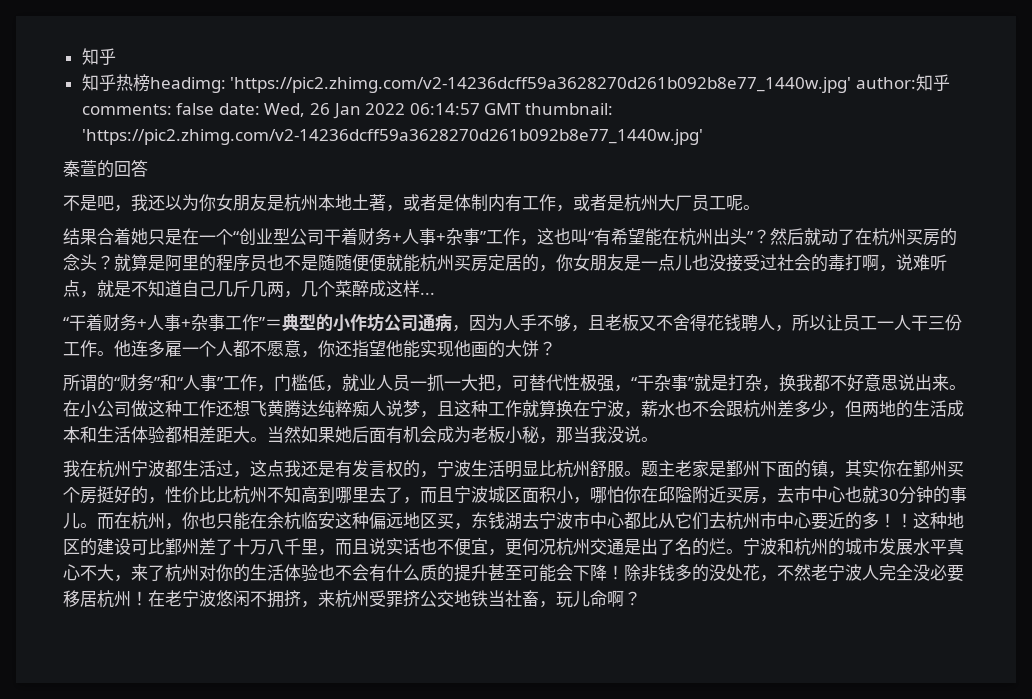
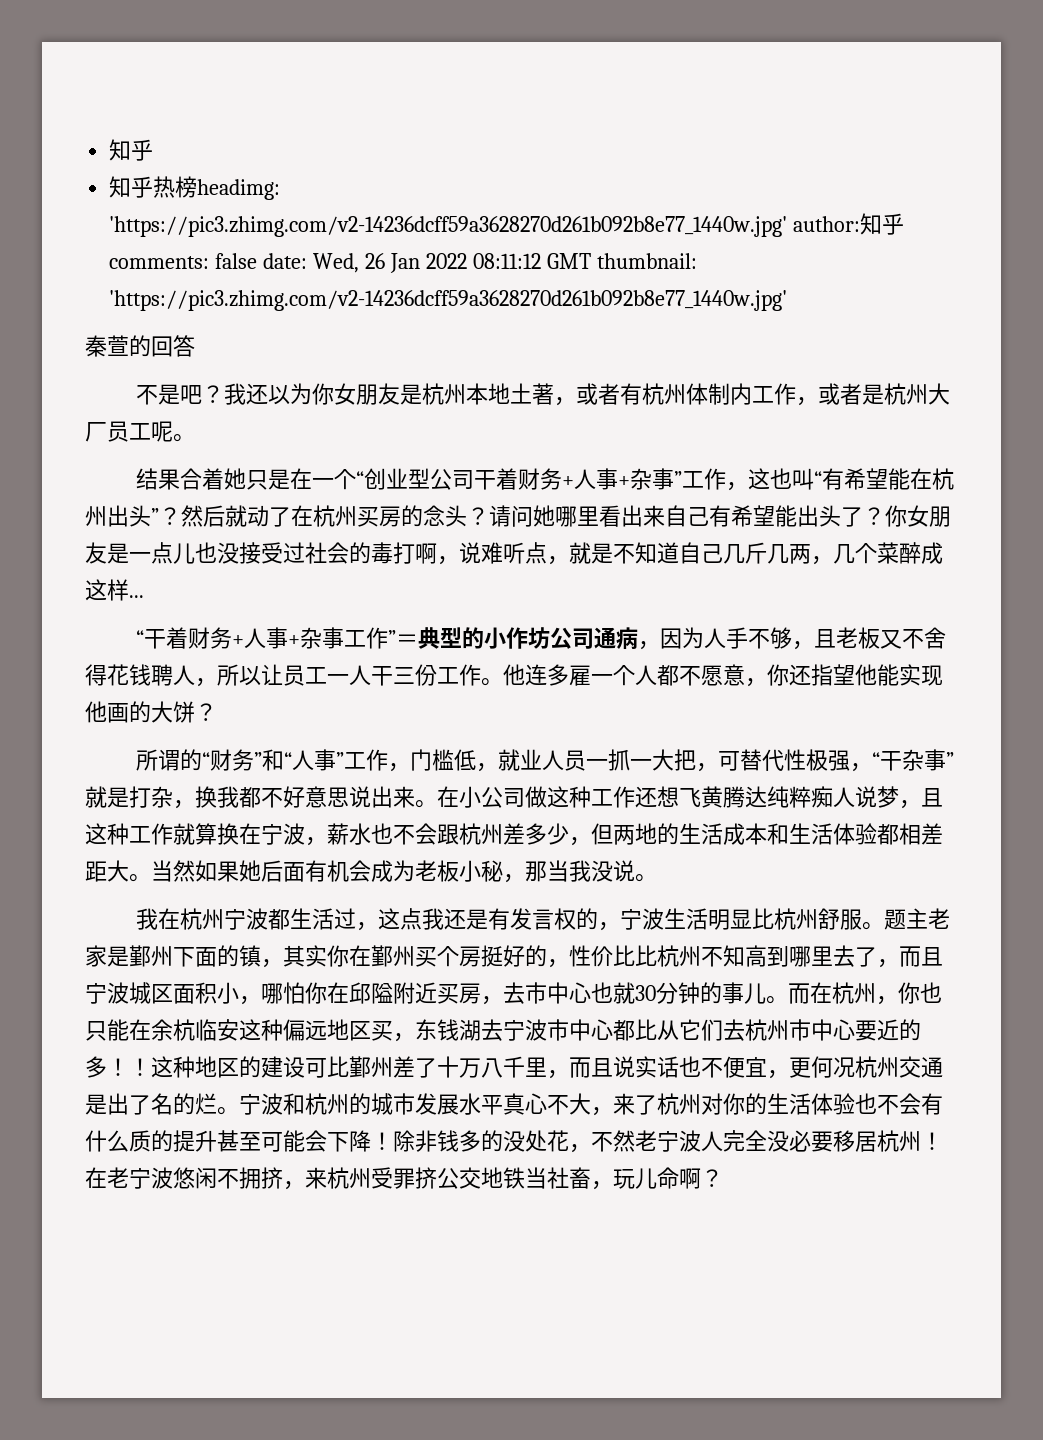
[230,77,852,93] 'https://pic2.zhimg.com/v2-14236dcff59a3628270d261b092b8e77_1440w.jpg' -> [109,216,788,237] 'https://pic3.zhimg.com/v2-14236dcff59a3628270d261b092b8e77_1440w.jpg'
[409,103,480,115] 06:14:57 -> [472,253,541,269] 08:11:12
[81,129,703,145] 'https://pic2.zhimg.com/v2-14236dcff59a3628270d261b092b8e77_1440w.jpg' -> [109,290,788,311] 'https://pic3.zhimg.com/v2-14236dcff59a3628270d261b092b8e77_1440w.jpg'
[114,205,131,212] ， -> [201,385,224,403] ？
[437,194,522,212] 是体制内有 -> [619,383,752,405] 有杭州体制内
[114,254,556,272] 就算是阿里的程序员也不是随随便便就能杭州买房定居的， -> [489,505,885,527] 请问她哪里看出来自己有希望能出头了？

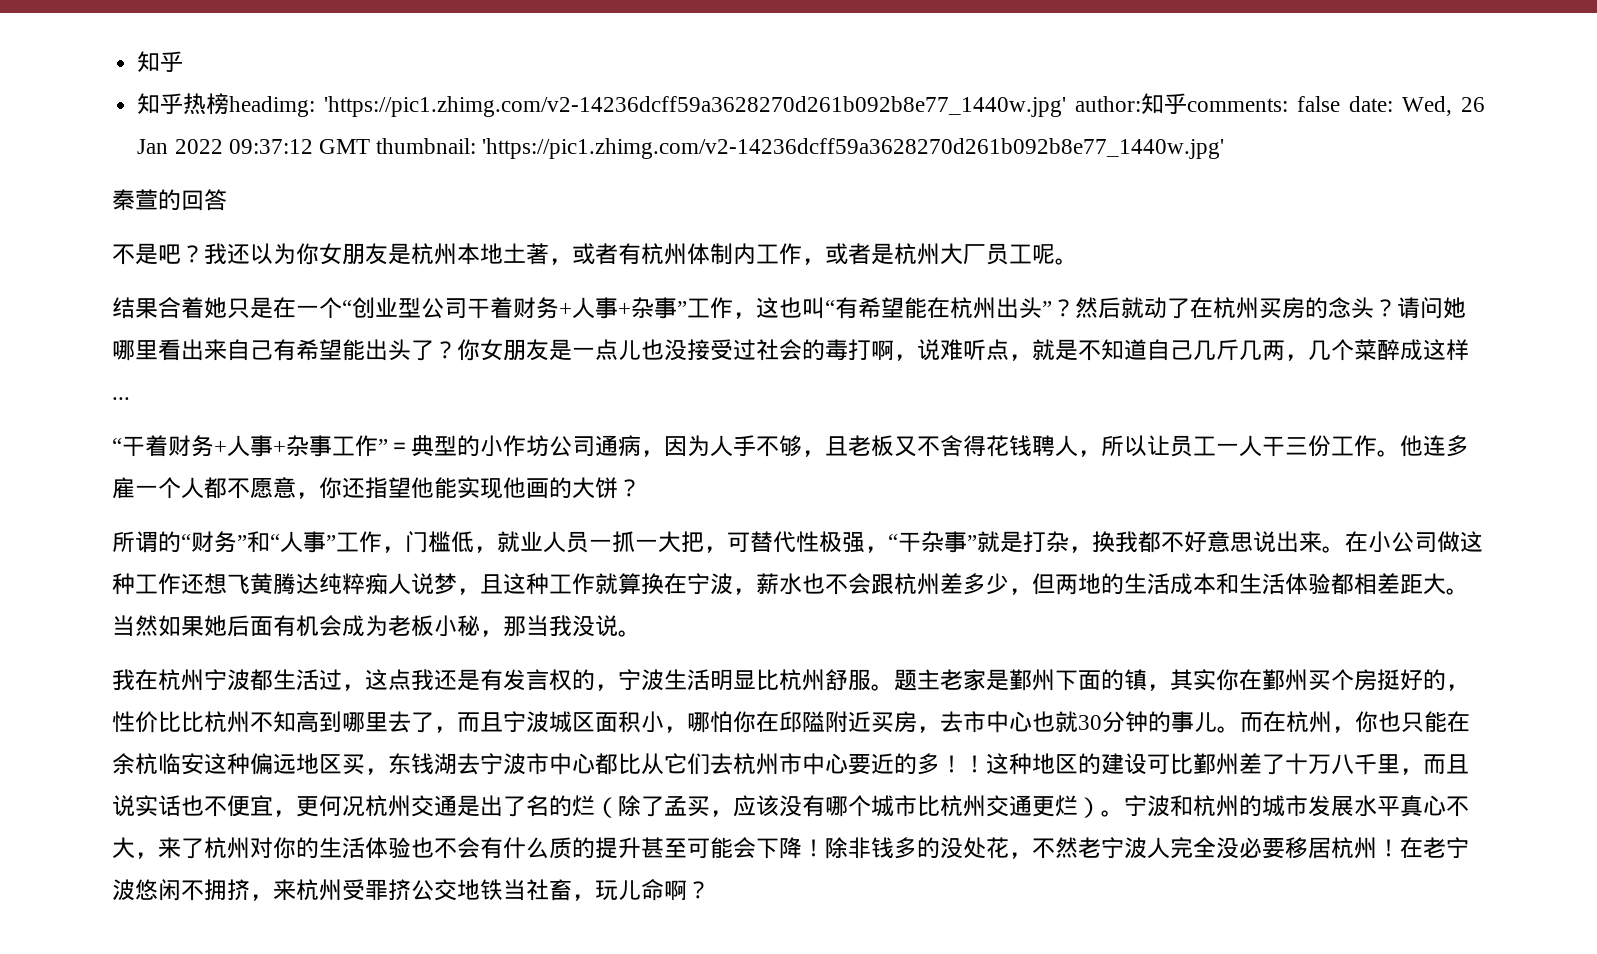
[109,216,788,237] 'https://pic3.zhimg.com/v2-14236dcff59a3628270d261b092b8e77_1440w.jpg' -> [324,96,1067,117] 'https://pic1.zhimg.com/v2-14236dcff59a3628270d261b092b8e77_1440w.jpg'
[472,253,541,269] 08:11:12 -> [228,139,313,154] 09:37:12
[109,290,788,311] 'https://pic3.zhimg.com/v2-14236dcff59a3628270d261b092b8e77_1440w.jpg' -> [482,138,1225,159] 'https://pic1.zhimg.com/v2-14236dcff59a3628270d261b092b8e77_1440w.jpg'
(217, 1104) none -> [595,795,1101,818] （除了孟买，应该没有哪个城市比杭州交通更烂）

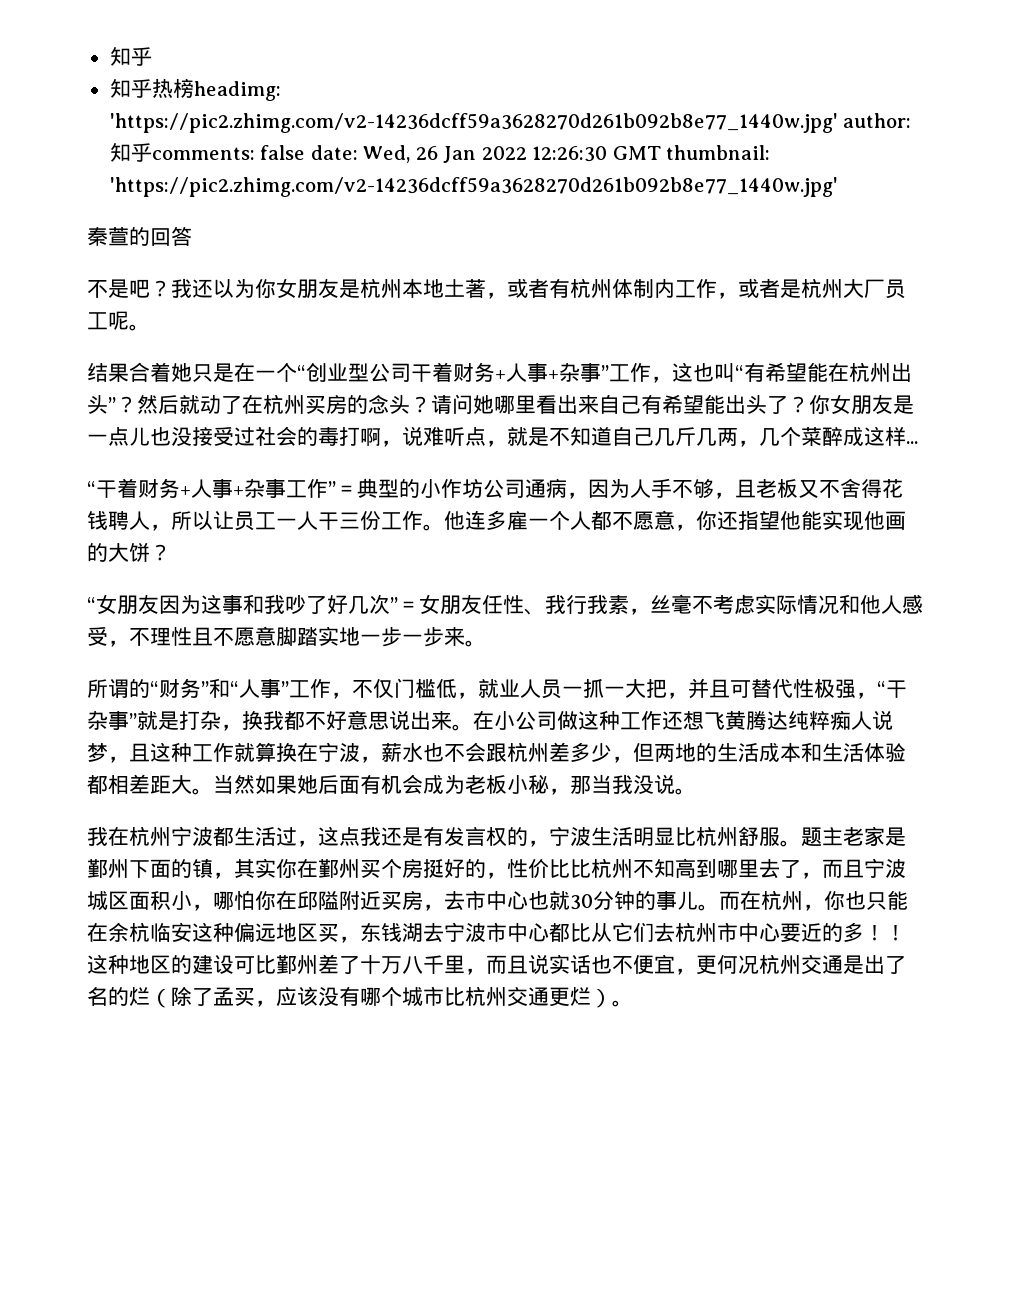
[324,96,1067,117] 'https://pic1.zhimg.com/v2-14236dcff59a3628270d261b092b8e77_1440w.jpg' -> [109,113,838,133] 'https://pic2.zhimg.com/v2-14236dcff59a3628270d261b092b8e77_1440w.jpg'
[228,139,313,154] 09:37:12 -> [532,146,608,162] 12:26:30
[482,138,1225,159] 'https://pic1.zhimg.com/v2-14236dcff59a3628270d261b092b8e77_1440w.jpg' -> [109,177,838,197] 'https://pic2.zhimg.com/v2-14236dcff59a3628270d261b092b8e77_1440w.jpg'
(641, 488) none -> [87,594,923,615] [87,626,486,647] // “女朋友因为这事和我吵了好几次”＝女朋友任性、我行我素，丝毫不考虑实际情况和他人感受，不理性且不愿意脚踏实地一步一步来。
(405, 549) none -> [352,679,394,698] 不仅
(727, 549) none -> [688,678,730,699] 并且
[1124,795,1469,817] [112,837,1469,859] [112,879,710,901] 宁波和杭州的城市发展水平真心不大，来了杭州对你的生活体验也不会有什么质的提升甚至可能会下降！除非钱多的没处花，不然老宁波人完全没必要移居杭州！在老宁波悠闲不拥挤，来杭州受罪挤公交地铁当社畜，玩儿命啊？ -> (633, 1003) none

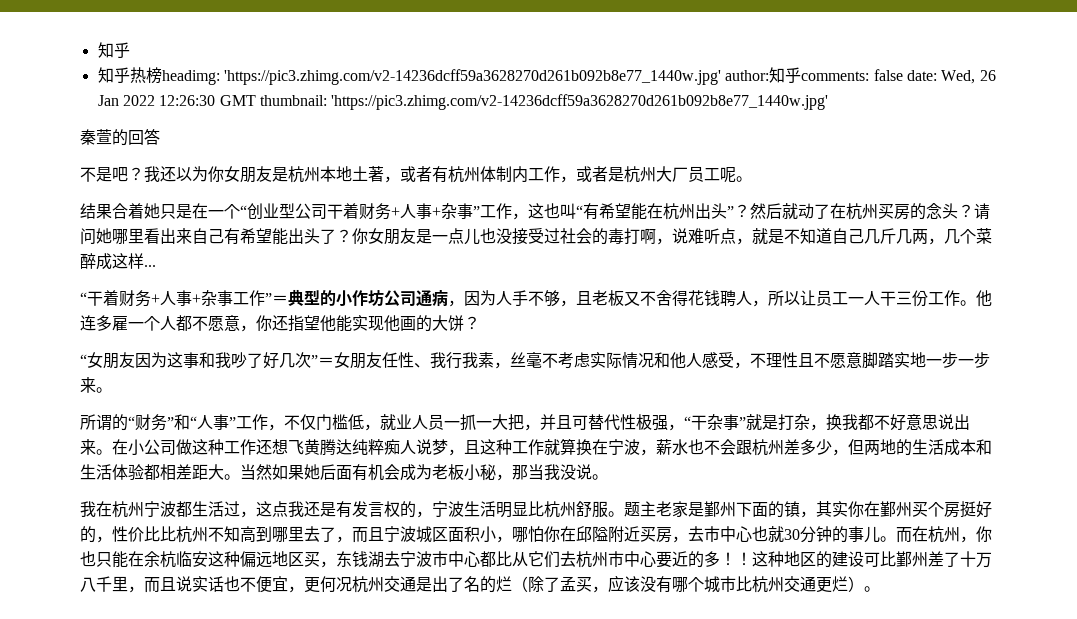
[109,113,838,133] 'https://pic2.zhimg.com/v2-14236dcff59a3628270d261b092b8e77_1440w.jpg' -> [223,69,721,85] 'https://pic3.zhimg.com/v2-14236dcff59a3628270d261b092b8e77_1440w.jpg'
[109,177,838,197] 'https://pic2.zhimg.com/v2-14236dcff59a3628270d261b092b8e77_1440w.jpg' -> [331,94,829,110] 'https://pic3.zhimg.com/v2-14236dcff59a3628270d261b092b8e77_1440w.jpg'

